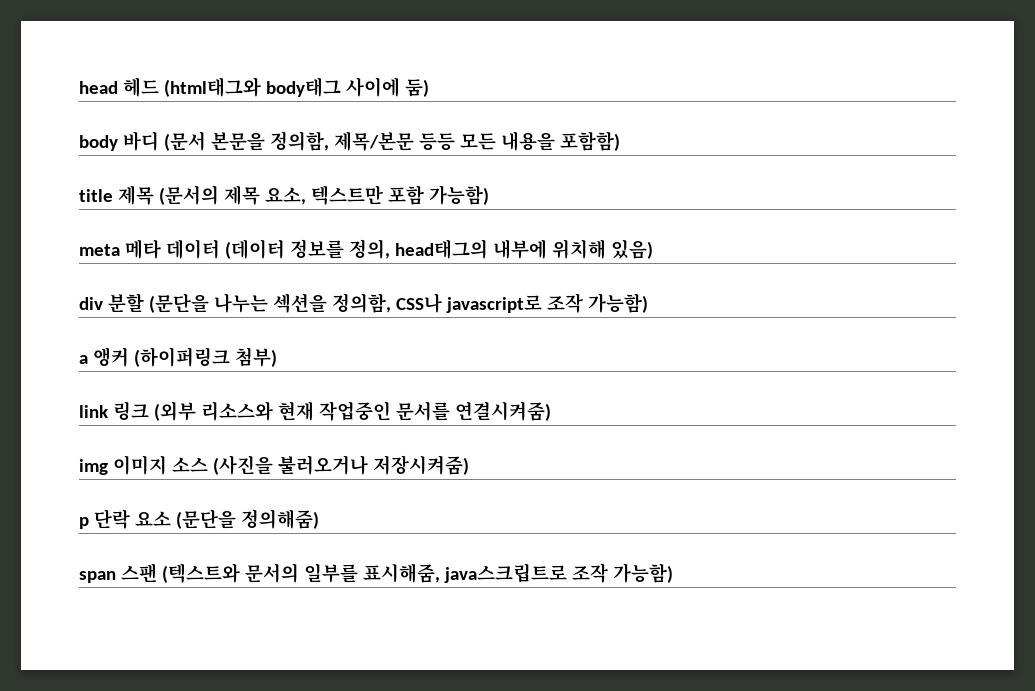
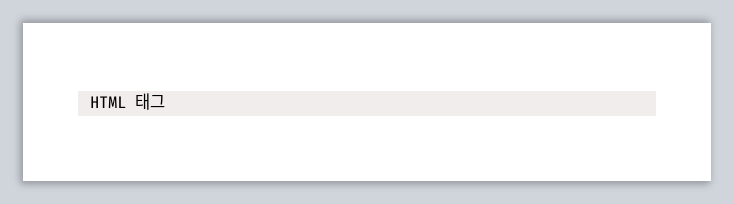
[79,77,429,97] [79,131,620,151] [79,185,489,205] [79,239,653,259] [79,293,648,313] [79,347,277,367] [79,401,551,421] [79,455,469,475] [79,509,319,529] [79,563,673,583] head 헤드 (html태그와 body태그 사이에 둠) // body 바디 (문서 본문을 정의함, 제목/본문 등등 모든 내용을 포함함) // title 제목 (문서의 제목 요소, 텍스트만 포함 가능함) // meta 메타 데이터 (데이터 정보를 정의, head태그의 내부에 위치해 있음) // div 분할 (문단을 나누는 섹션을 정의함, CSS나 javascript로 조작 가능함) // a 앵커 (하이퍼링크 첨부) // link 링크 (외부 리소스와 현재 작업중인 문서를 연결시켜줌) // img 이미지 소스 (사진을 불러오거나 저장시켜줌) // p 단락 요소 (문단을 정의해줌) // span 스팬 (텍스트와 문서의 일부를 표시해줌, java스크립트로 조작 가능함) -> [89,93,165,110] HTML 태그

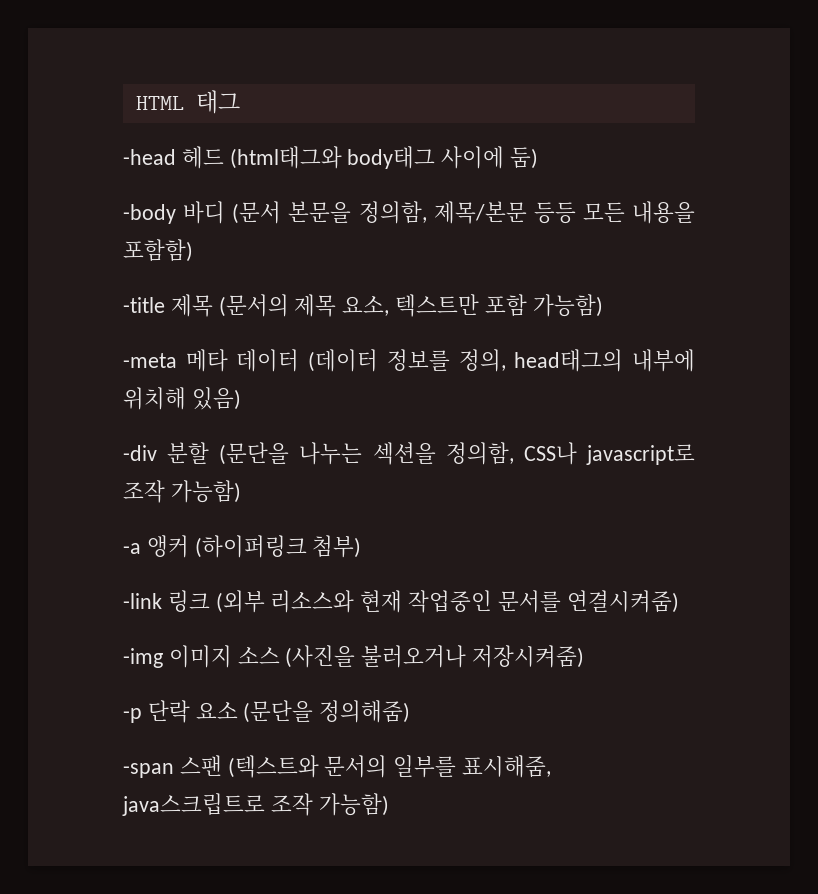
(165, 101) none -> [123,146,539,169] [123,201,695,224] [123,239,193,262] [123,294,603,317] [123,349,695,372] [123,387,241,410] [123,442,695,465] [123,480,241,503] [123,535,362,558] [123,590,679,613] [123,645,585,668] [123,700,411,723] [123,755,552,778] [122,793,389,816] // -head 헤드 (html태그와 body태그 사이에 둠) // -body 바디 (문서 본문을 정의함, 제목/본문 등등 모든 내용을 포함함) // -title 제목 (문서의 제목 요소, 텍스트만 포함 가능함) // -meta 메타 데이터 (데이터 정보를 정의, head태그의 내부에 위치해 있음) // -div 분할 (문단을 나누는 섹션을 정의함, CSS나 javascript로 조작 가능함) // -a 앵커 (하이퍼링크 첨부) // -link 링크 (외부 리소스와 현재 작업중인 문서를 연결시켜줌) // -img 이미지 소스 (사진을 불러오거나 저장시켜줌) // -p 단락 요소 (문단을 정의해줌) // -span 스팬 (텍스트와 문서의 일부를 표시해줌, java스크립트로 조작 가능함)

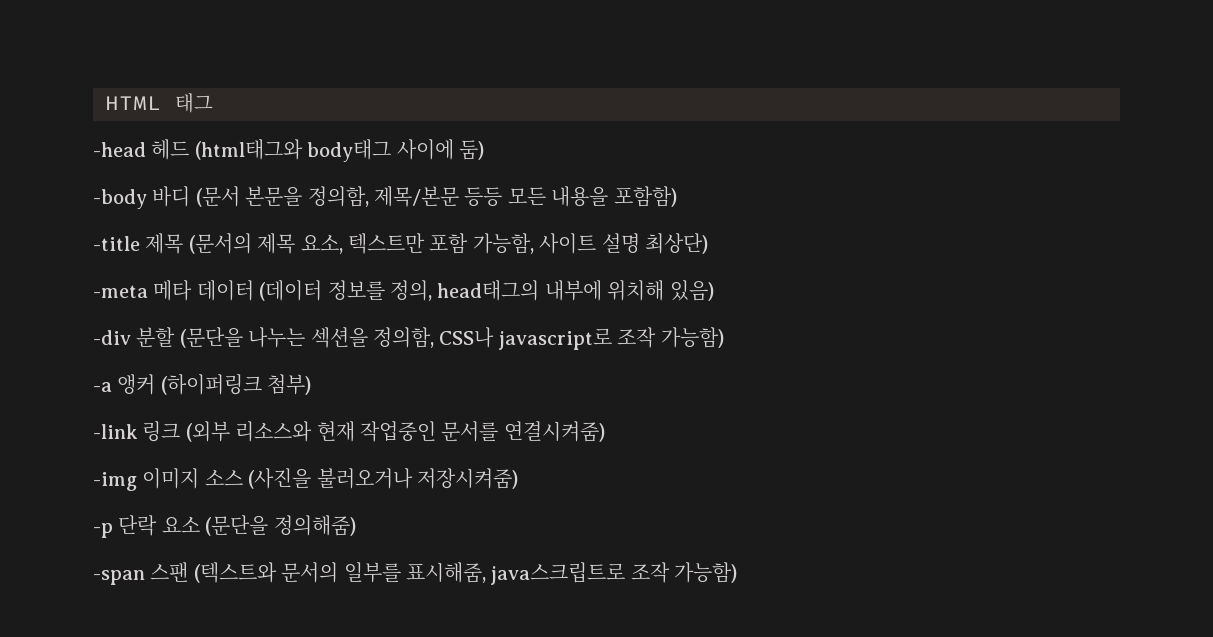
[532,294,603,317] 가능함) -> [472,233,708,254] 가능함, 사이트 설명 최상단)

